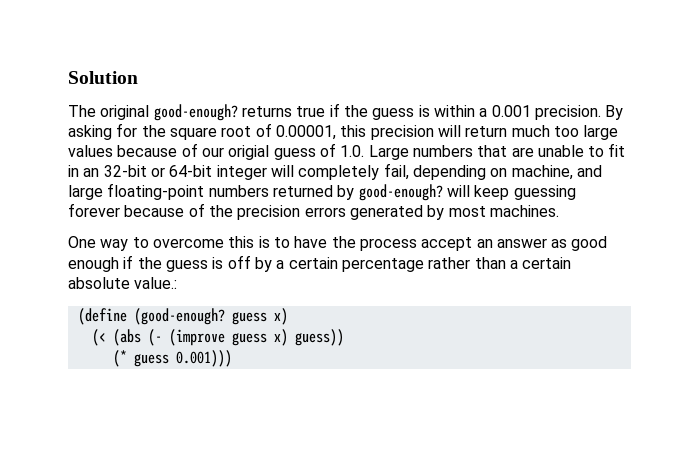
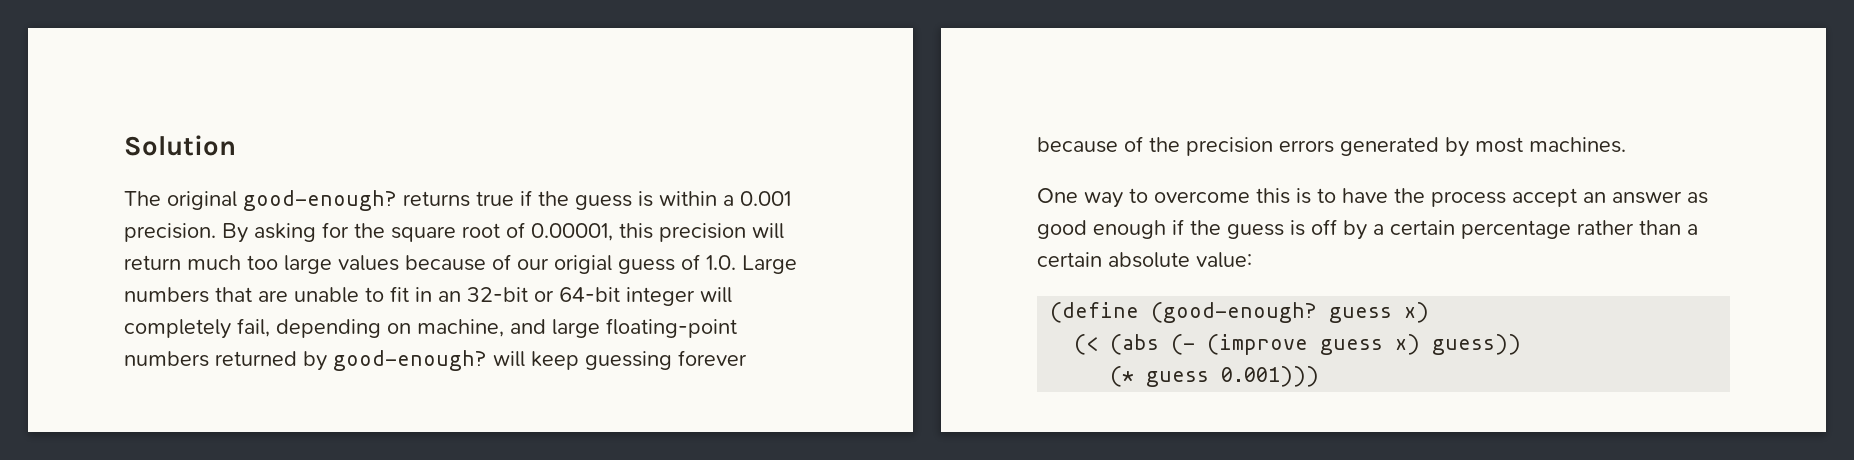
[134,277,178,289] value.: -> [1196,252,1252,268] value:

